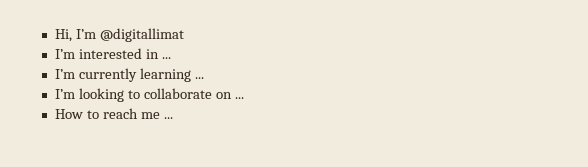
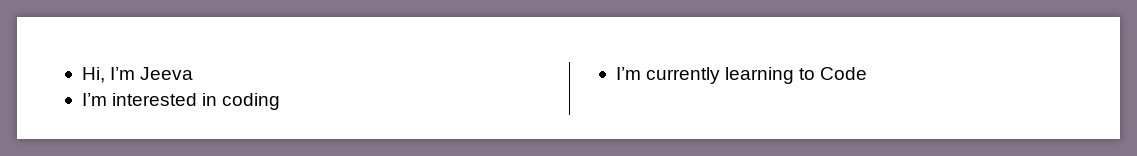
[99,28,184,42] @digitallimat -> [140,67,194,80] Jeeva
[161,57,171,59] ... -> [222,93,281,110] coding
[194,77,204,79] [54,88,244,102] [54,108,173,119] ... // I’m looking to collaborate on ... // How to reach me ... -> [799,67,868,80] to Code

